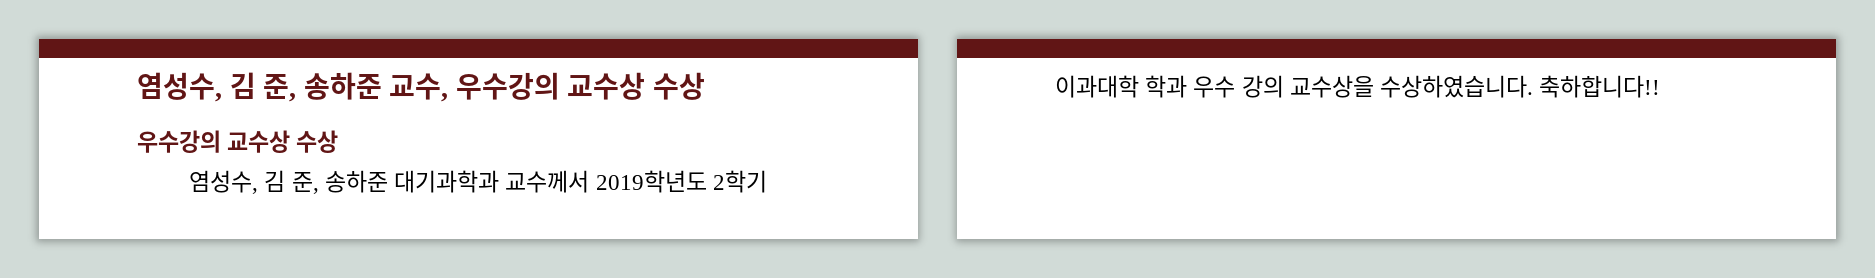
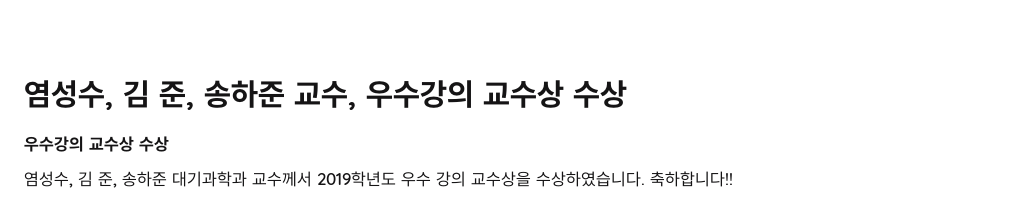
[712,170,767,193] [1055,75,1188,98] 2학기 이과대학 학과 -> (396, 179) none

